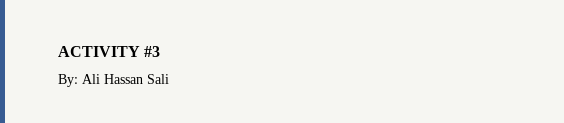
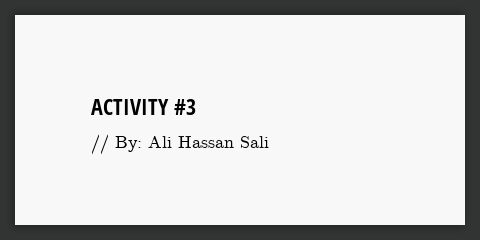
(161, 51) none -> [91,134,109,155] //

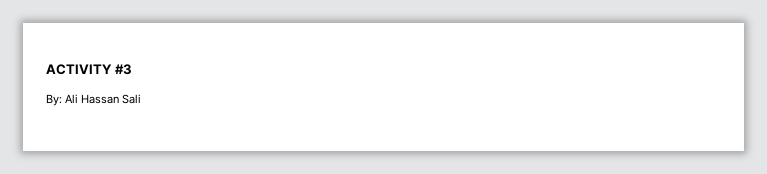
[91,134,109,155] // -> (132, 69) none

